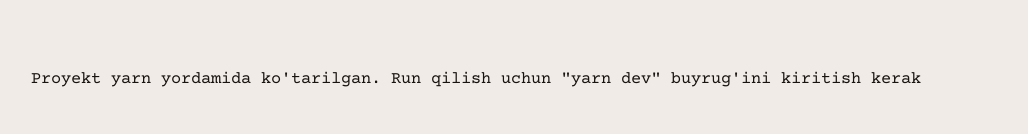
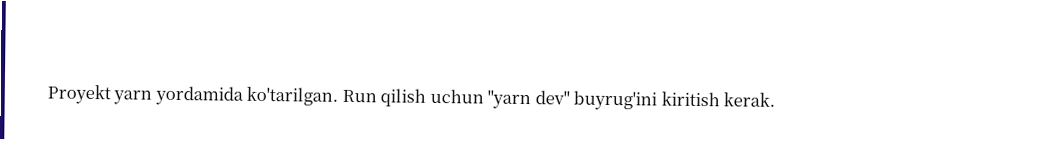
[871,72,921,84] kerak -> [723,92,776,107] kerak.

